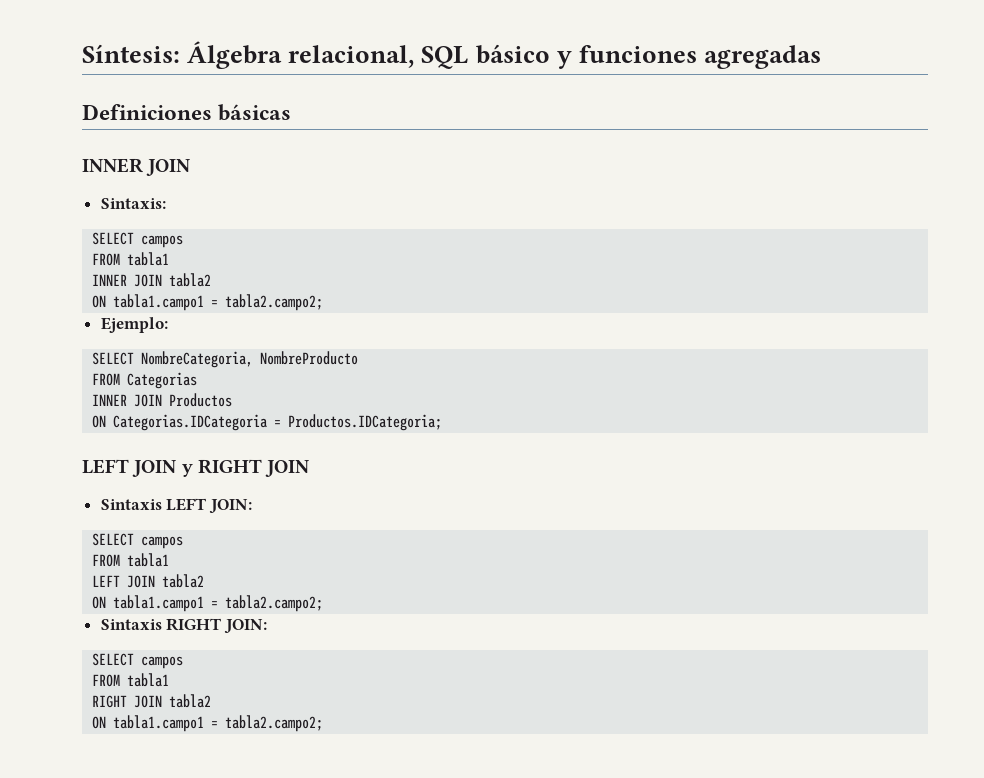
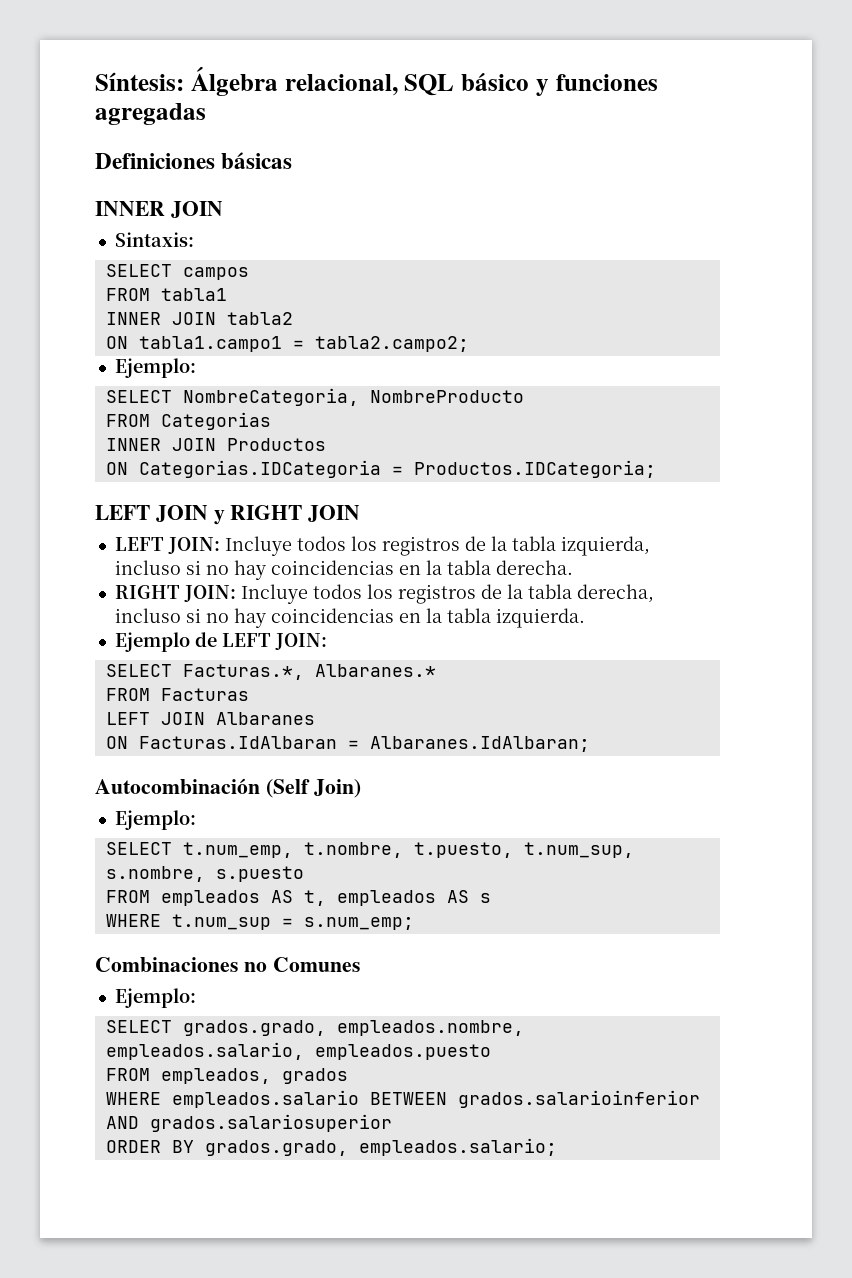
[100,499,162,510] Sintaxis -> [114,536,650,556] [114,560,573,580] [114,584,654,604] [114,608,585,628] [114,632,217,652] LEFT JOIN: Incluye todos los registros de la tabla izquierda, incluso si no hay coincidencias en la tabla derecha. // RIGHT JOIN: Incluye todos los registros de la tabla derecha, incluso si no hay coincidencias en la tabla izquierda. // Ejemplo de
[141,536,184,549] [92,553,170,567] [92,574,205,588] [92,595,324,612] [100,618,267,634] [92,653,184,669] [92,673,170,687] [92,694,212,708] [92,715,324,732] campos // FROM tabla1 // LEFT JOIN tabla2 // ON tabla1.campo1 = tabla2.campo2; // Sintaxis RIGHT JOIN: // SELECT campos // FROM tabla1 // RIGHT JOIN tabla2 // ON tabla1.campo1 = tabla2.campo2; -> [182,664,436,680] [105,688,249,701] [105,712,315,725] [105,736,590,752] [95,778,361,798] [114,810,196,830] [105,842,634,858] [105,866,304,882] [105,890,491,906] [105,914,414,930] [95,957,360,972] [114,988,196,1008] [105,1020,524,1036] [105,1042,491,1060] [105,1068,348,1084] [105,1090,700,1108] [105,1114,392,1132] [105,1138,557,1156] Facturas.*, Albaranes.* // FROM Facturas // LEFT JOIN Albaranes // ON Facturas.IdAlbaran = Albaranes.IdAlbaran; // Autocombinación (Self Join) // Ejemplo: // SELECT t.num_emp, t.nombre, t.puesto, t.num_sup, s.nombre, s.puesto // FROM empleados AS t, empleados AS s // WHERE t.num_sup = s.num_emp; // Combinaciones no Comunes // Ejemplo: // SELECT grados.grado, empleados.nombre, empleados.salario, empleados.puesto // FROM empleados, grados // WHERE empleados.salario BETWEEN grados.salarioinferior AND grados.salariosuperior // ORDER BY grados.grado, empleados.salario;

